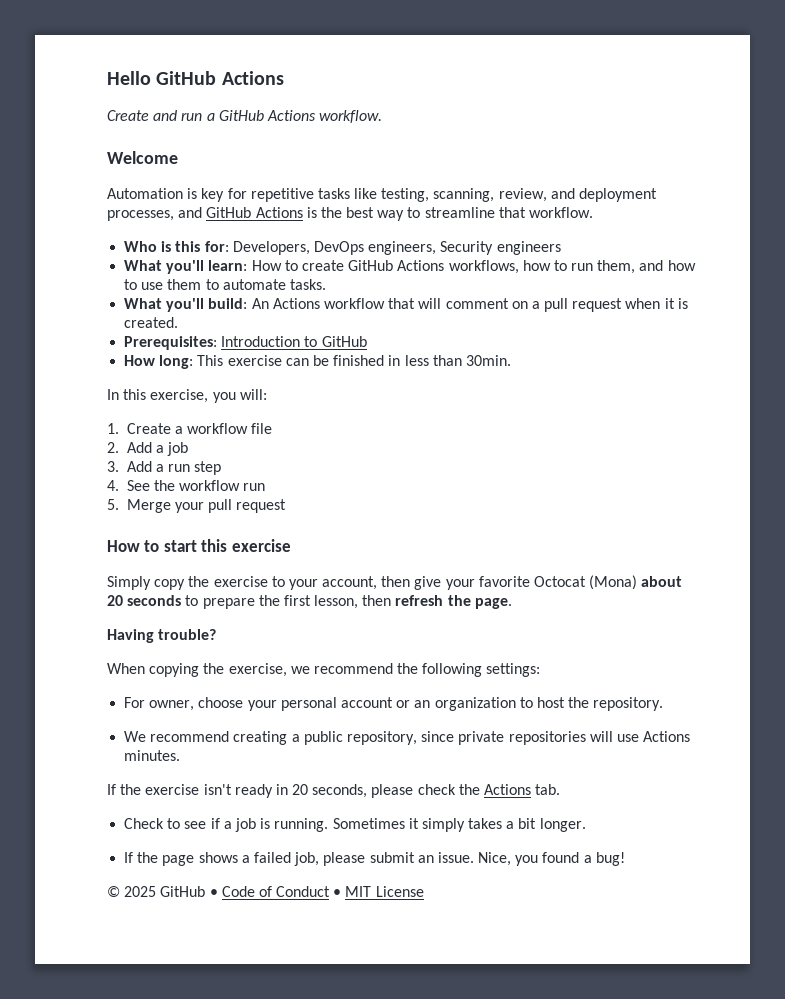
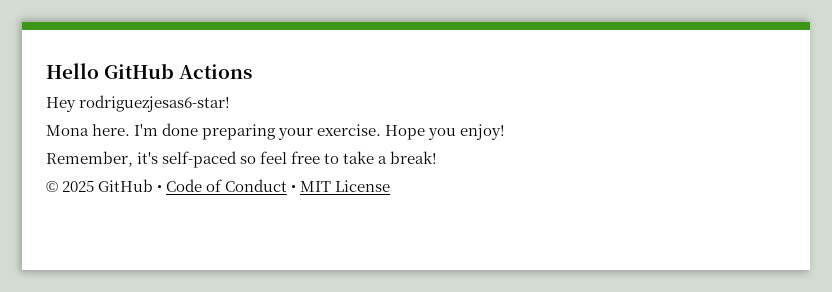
[107,110,383,123] [107,151,178,164] [107,188,658,202] [107,207,594,221] [124,241,561,255] [124,260,696,274] [124,279,326,290] [124,298,688,312] [124,317,179,328] [124,336,367,350] [124,355,511,369] [107,389,267,403] [107,423,273,434] [107,442,189,456] [107,461,222,475] [107,480,266,491] [107,499,287,513] [107,539,291,552] [107,575,683,590] [107,595,512,609] [107,629,217,643] [107,663,541,677] [124,697,664,711] [124,731,691,745] [124,750,181,761] [107,784,561,798] [124,818,586,832] [124,852,625,866] Create and run a GitHub Actions workflow. // Welcome // Automation is key for repetitive tasks like testing, scanning, review, and deployment processes, and GitHub Actions is the best way to streamline that workflow. // Who is this for: Developers, DevOps engineers, Security engineers // What you'll learn: How to create GitHub Actions workflows, how to run them, and how to use them to automate tasks. // What you'll build: An Actions workflow that will comment on a pull request when it is created. // Prerequisites: Introduction to GitHub // How long: This exercise can be finished in less than 30min. // In this exercise, you will: // 1. Create a workflow file // 2. Add a job // 3. Add a run step // 4. See the workflow run // 5. Merge your pull request // How to start this exercise // Simply copy the exercise to your account, then give your favorite Octocat (Mona) about 20 seconds to prepare the first lesson, then refresh the page. // Having trouble? // When copying the exercise, we recommend the following settings: // For owner, choose your personal account or an organization to host the repository. // We recommend creating a public repository, since private repositories will use Actions minutes. // If the exercise isn't ready in 20 seconds, please check the Actions tab. // Check to see if a job is running. Sometimes it simply takes a bit longer. // If the page shows a failed job, please submit an issue. Nice, you found a bug! -> [46,95,231,112] [46,123,506,140] [46,151,438,168] Hey rodriguezjesas6-star! // Mona here. I'm done preparing your exercise. Hope you enjoy! // Remember, it's self-paced so feel free to take a break!

